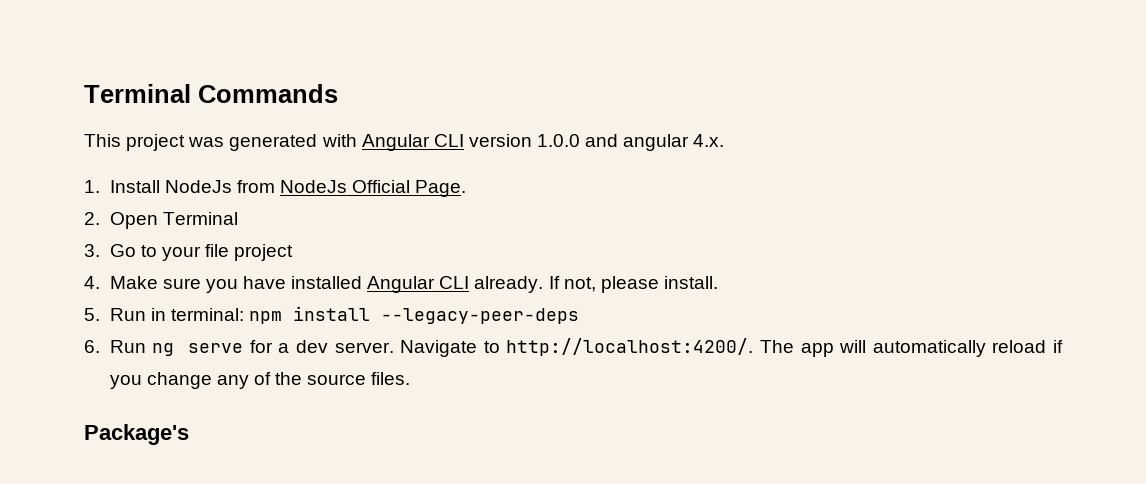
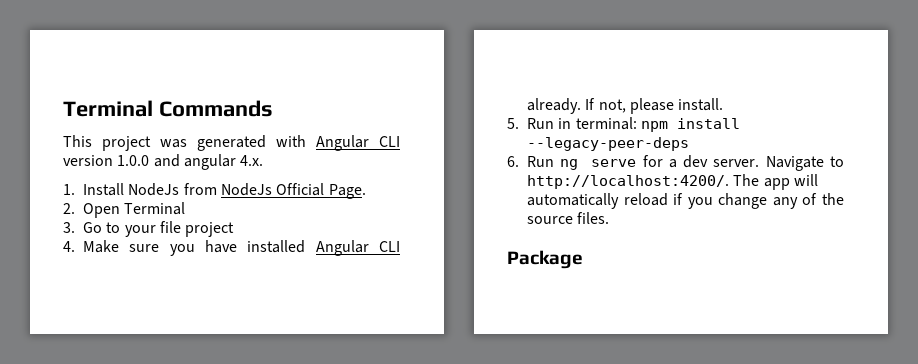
[84,424,189,445] Package's -> [507,250,583,269] Package

